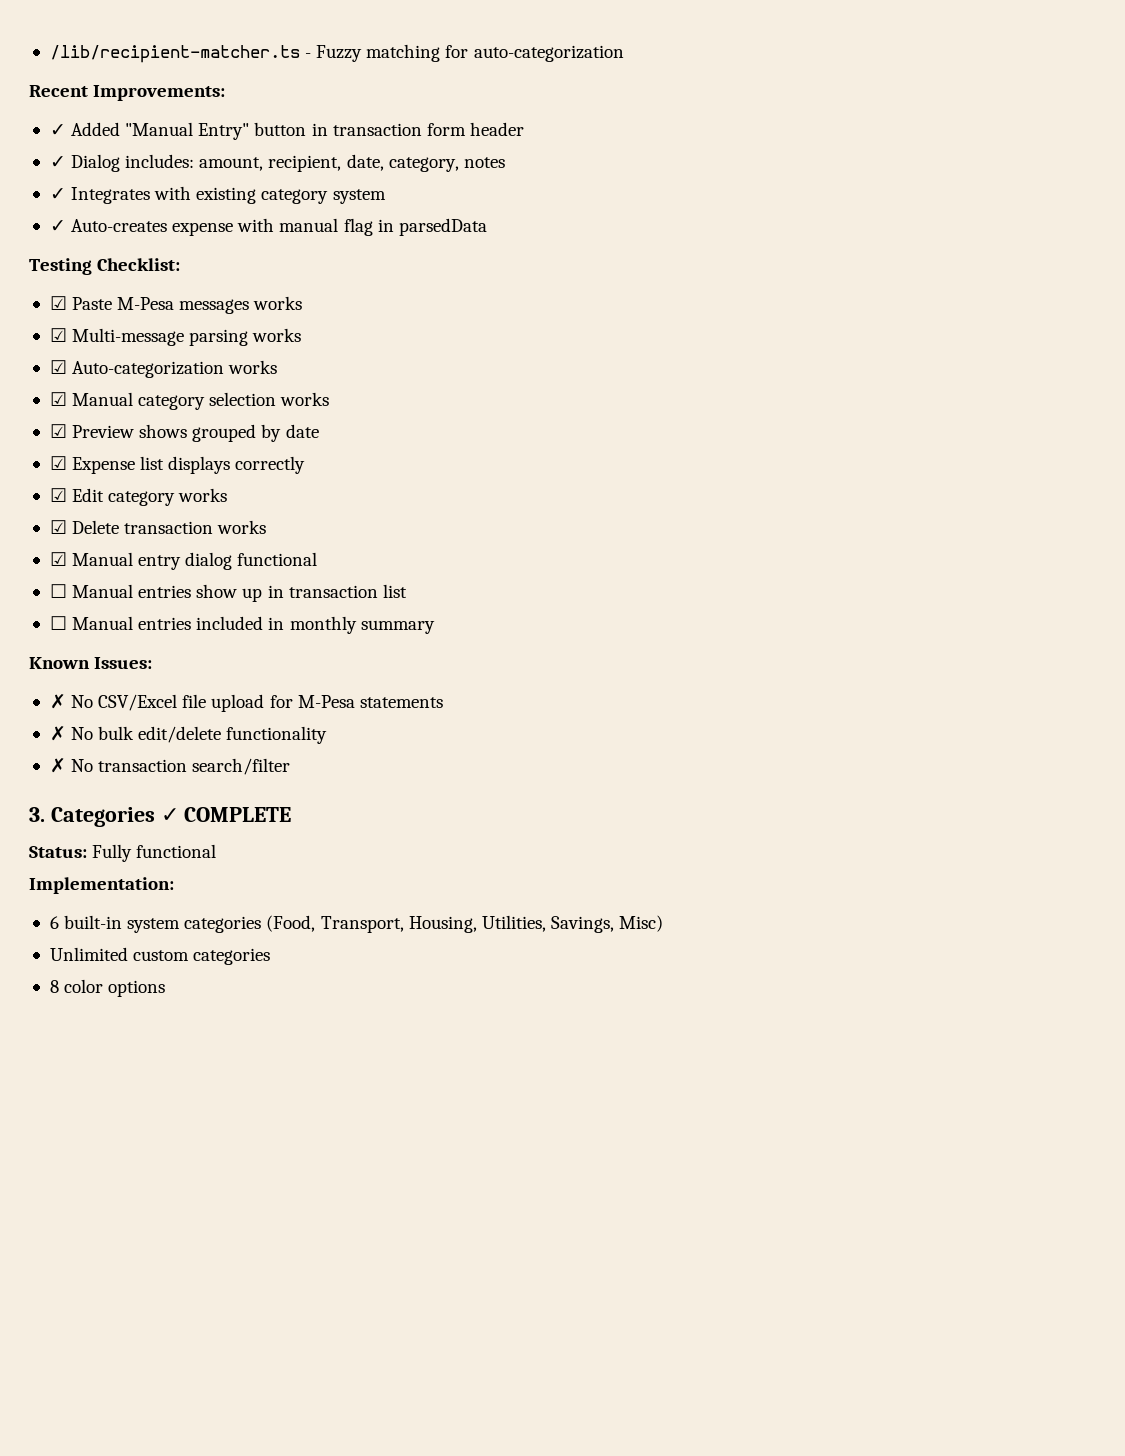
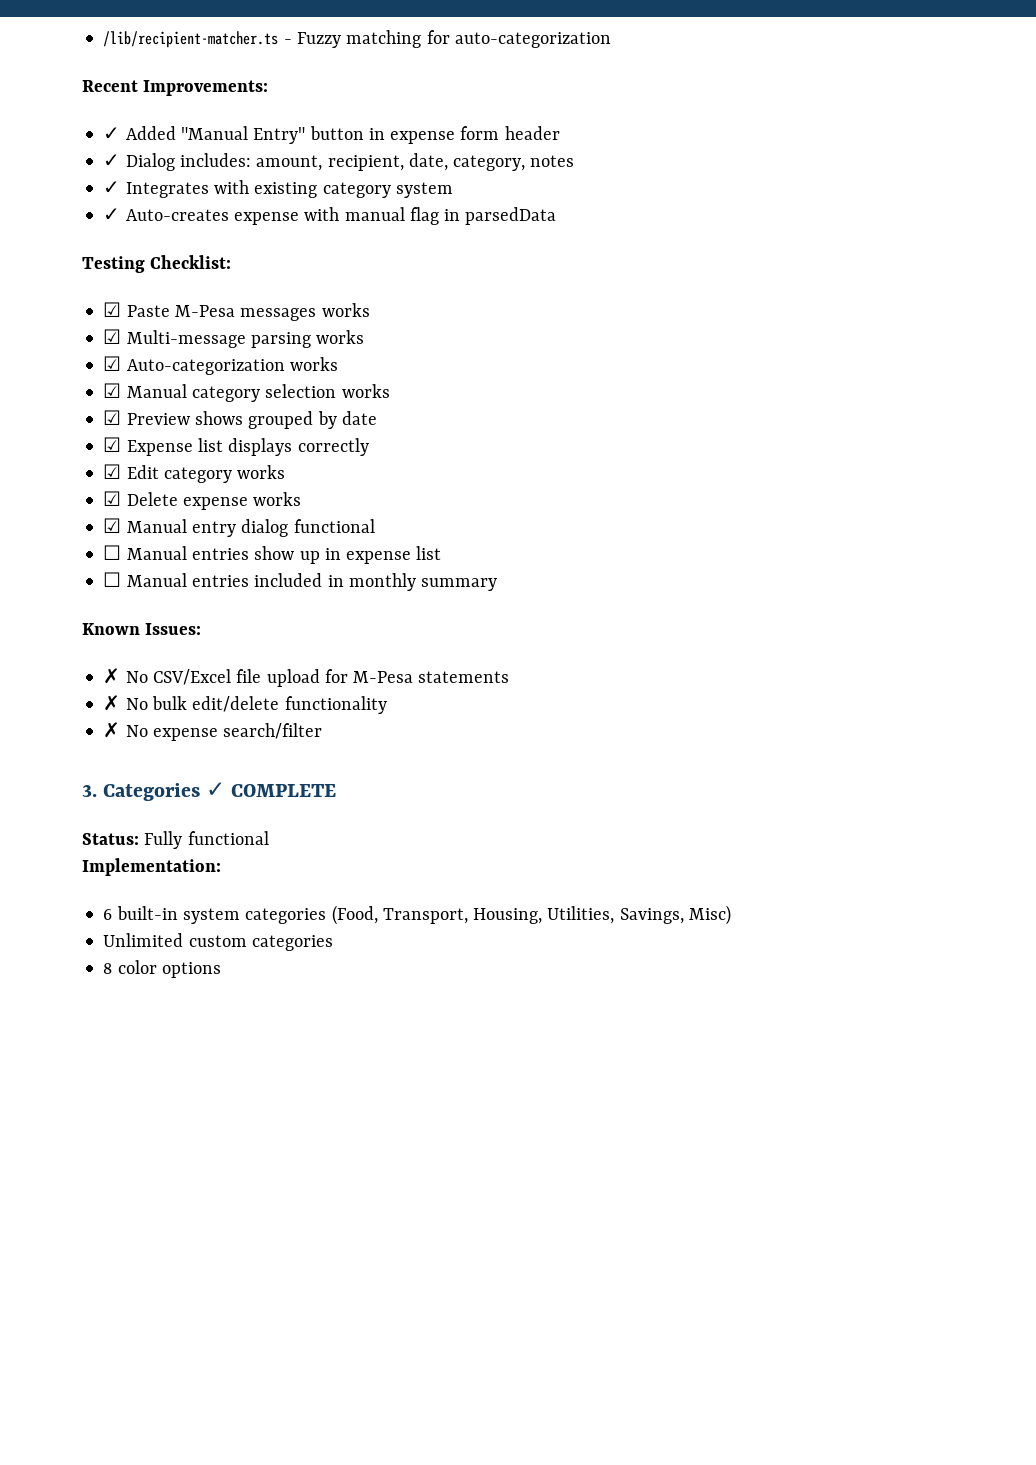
[332,123,422,136] transaction -> [390,131,456,144] expense
[124,521,214,534] transaction -> [182,497,248,510] expense
[288,585,378,598] transaction -> [346,551,412,564] expense
[98,759,188,772] transaction -> [152,728,218,741] expense

